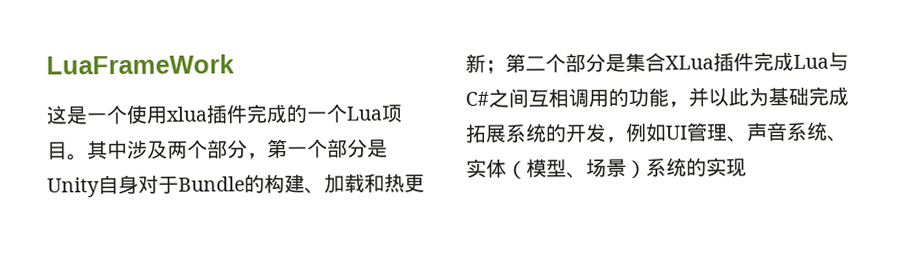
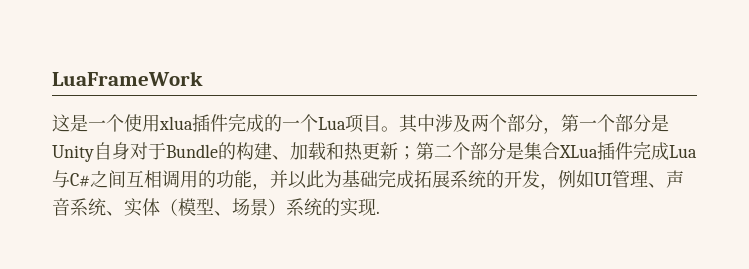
(747, 168) none -> [376,211,380,214] .

